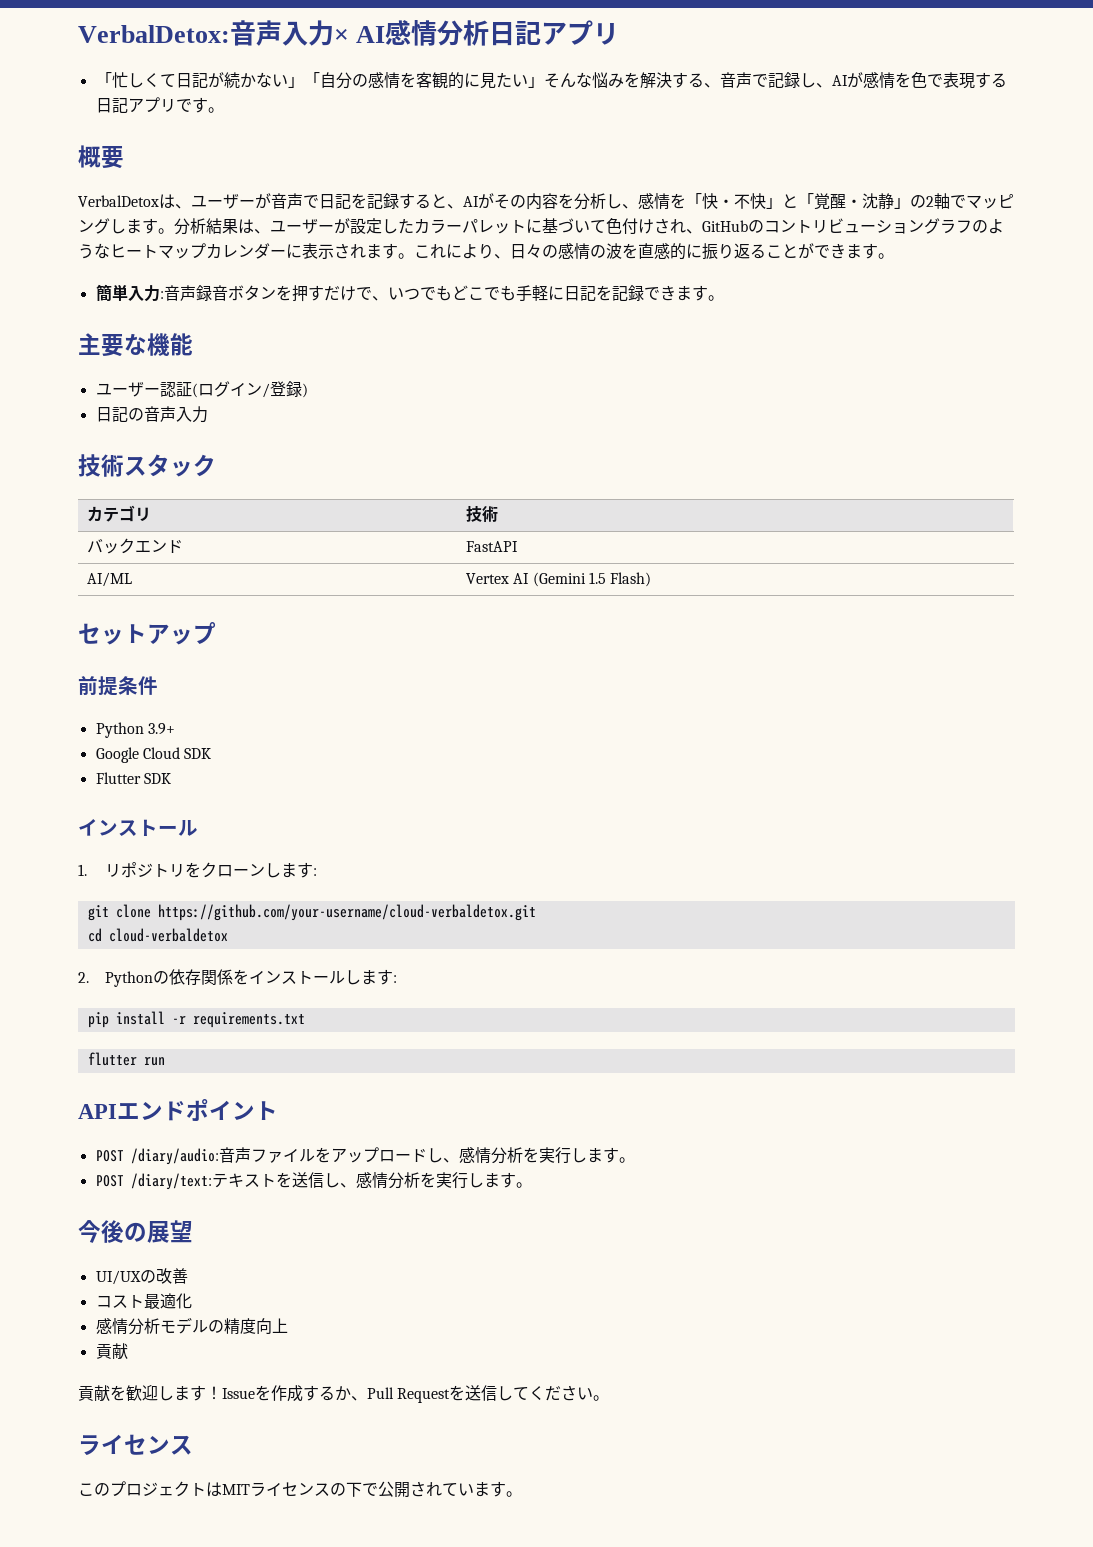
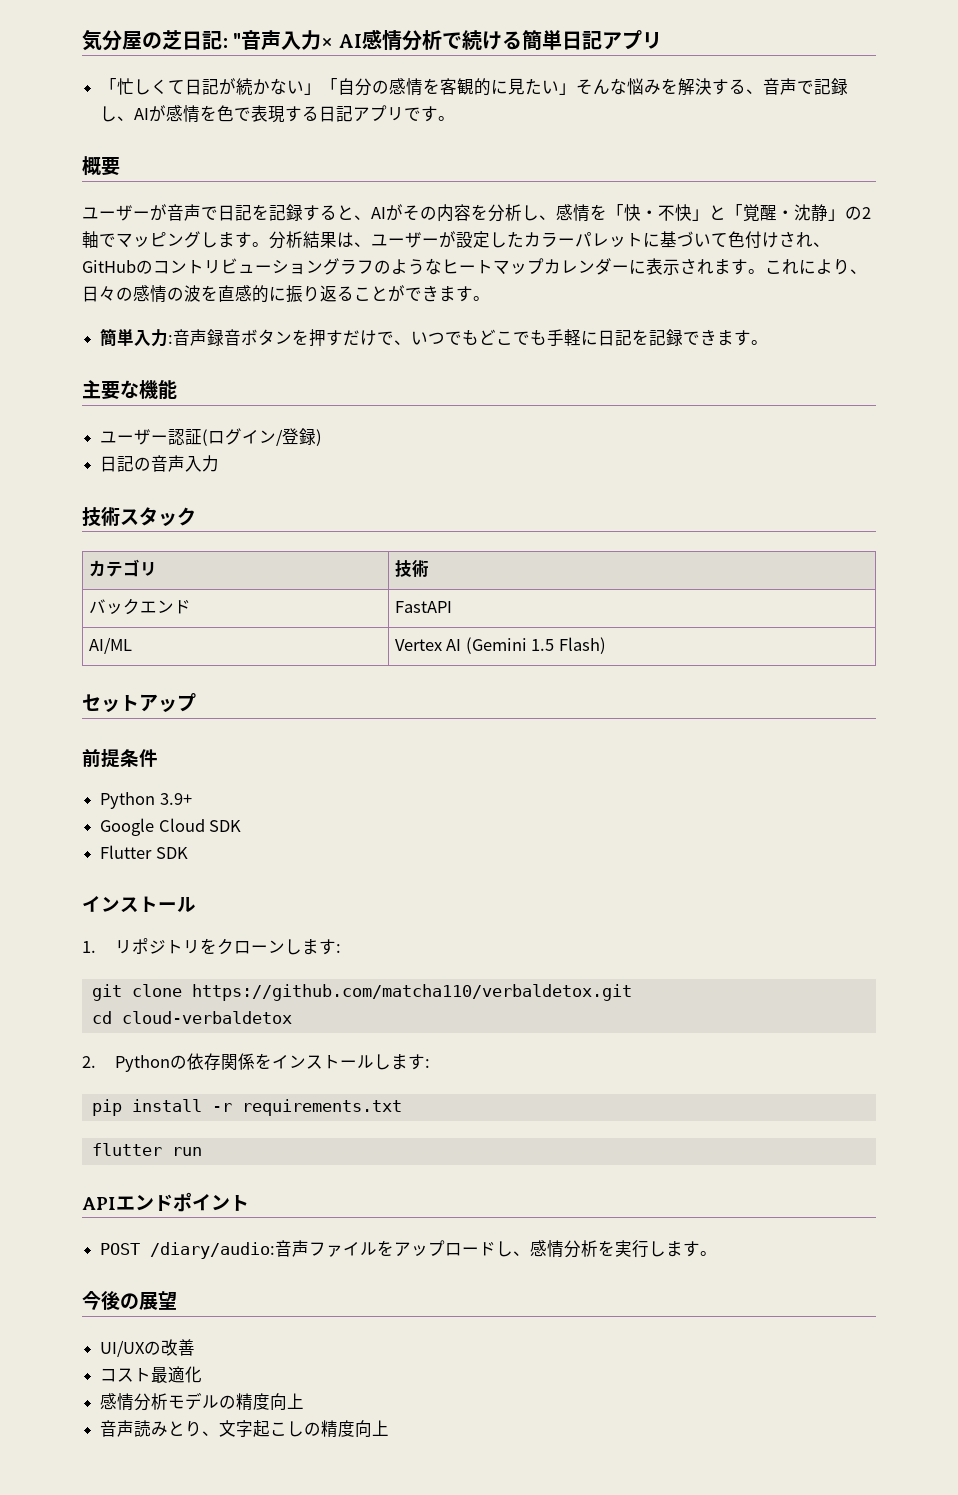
[78,25,230,43] VerbalDetox: -> [82,30,242,51] 気分屋の芝日記: "
(490, 33) none -> [441,30,562,51] で続ける簡単
[78,194,191,209] VerbalDetoxは、 -> (120, 166) none
[157,904,536,921] https://github.com/your-username/cloud-verbaldetox.git -> [191,984,632,1001] https://github.com/matcha110/verbaldetox.git
[95,1172,532,1190] // POST /diary/text:テキストを送信し、感情分析を実行します。 -> (718, 1253) none
[95,1343,128,1360] [78,1385,610,1403] [78,1434,193,1456] [78,1481,522,1498] 貢献 // 貢献を歓迎します！Issueを作成するか、Pull Requestを送信してください。 // ライセンス // このプロジェクトはMITライセンスの下で公開されています。 -> [100,1420,390,1437] 音声読みとり、文字起こしの精度向上

